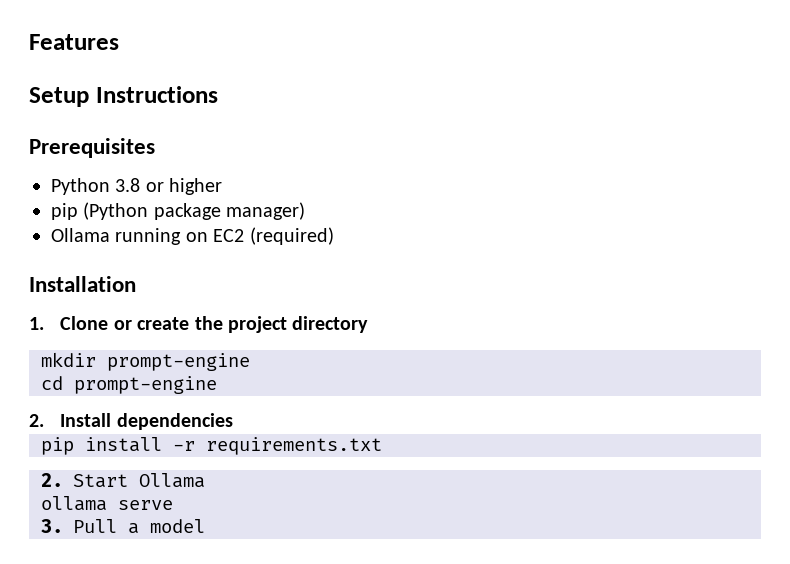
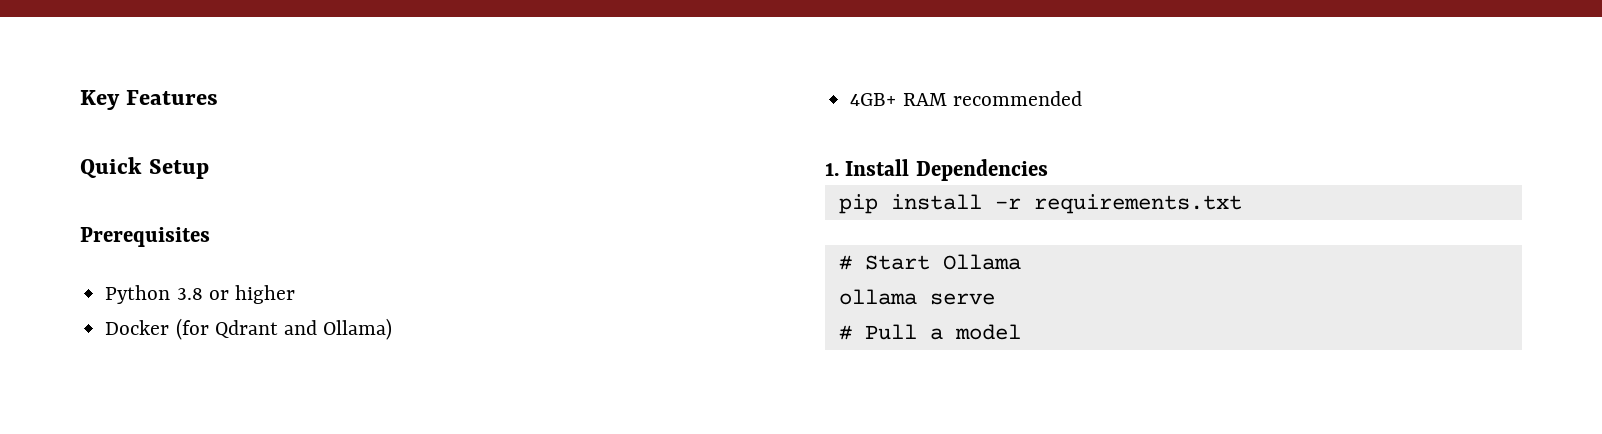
(29, 42) none -> [80,90,120,110] Key
(119, 42) none -> [80,157,142,178] Quick
[95,86,218,103] Instructions -> (209, 169) none
[51,202,306,220] [51,227,334,245] [29,276,136,292] [29,316,369,333] [41,352,250,371] [41,376,217,394] [29,413,233,430] pip (Python package manager) // Ollama running on EC2 (required) // Installation // 1. Clone or create the project directory // mkdir prompt-engine // cd prompt-engine // 2. Install dependencies -> [105,318,393,340] [850,91,1082,106] [825,159,1048,181] Docker (for Qdrant and Ollama) // 4GB+ RAM recommended // 1. Install Dependencies
[41,473,63,487] 2. -> [838,255,852,270] #
[41,519,63,533] 3. -> [838,325,852,340] #

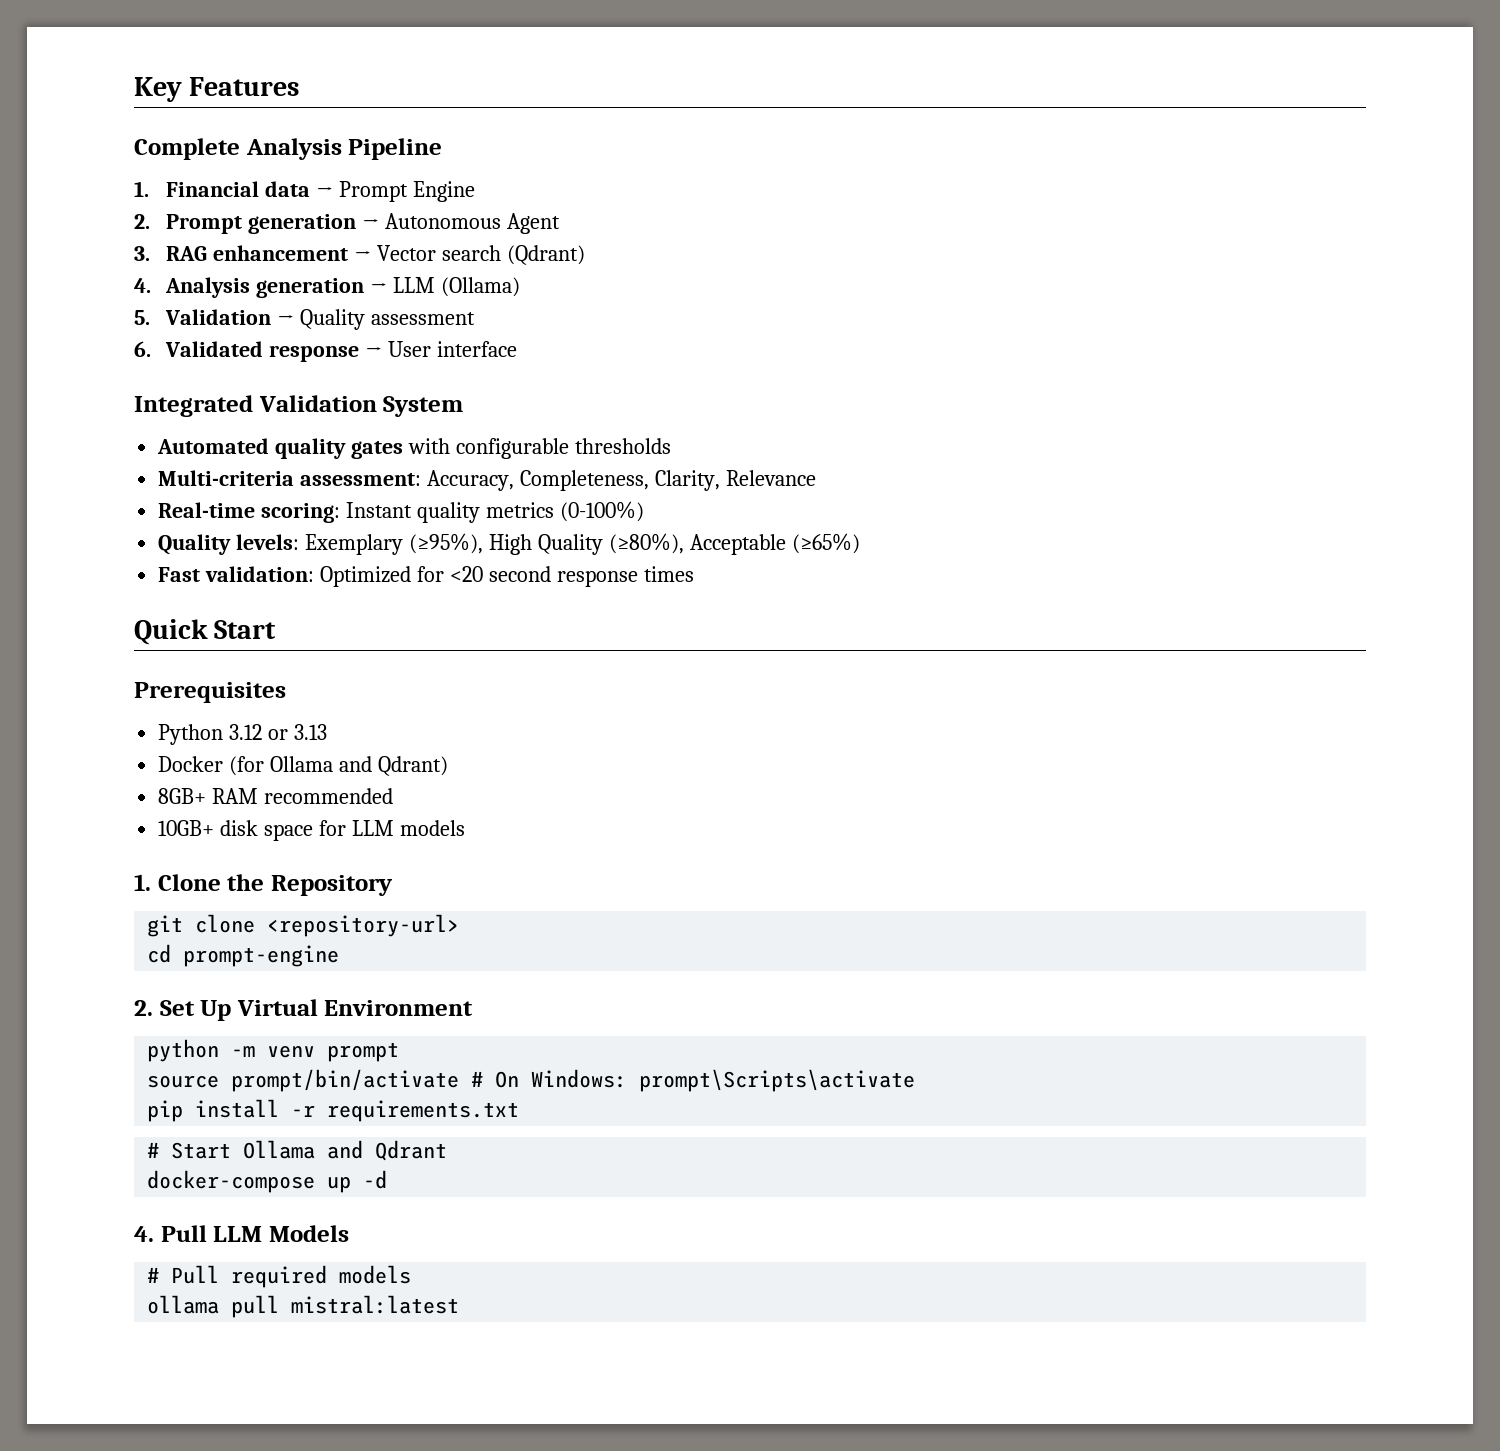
(218, 97) none -> [134,138,443,160] [134,181,476,202] [134,213,561,234] [134,245,585,265] [134,277,521,298] [134,309,476,330] [134,341,518,362] [134,395,464,417] [157,438,671,459] [158,470,816,491] [158,501,644,523] [158,533,860,555] [158,566,694,587] // Complete Analysis Pipeline // 1. Financial data → Prompt Engine // 2. Prompt generation → Autonomous Agent // 3. RAG enhancement → Vector search (Qdrant) // 4. Analysis generation → LLM (Ollama) // 5. Validation → Quality assessment // 6. Validated response → User interface // Integrated Validation System // Automated quality gates with configurable thresholds // Multi-criteria assessment: Accuracy, Completeness, Clarity, Relevance // Real-time scoring: Instant quality metrics (0-100%) // Quality levels: Exemplary (≥95%), High Quality (≥80%), Acceptable (≥65%) // Fast validation: Optimized for <20 second response times
[148,159,209,179] Setup -> [214,620,277,639] Start
[176,285,295,304] 3.8 or higher -> [229,724,328,740] 3.12 or 3.13
[214,318,393,340] [850,91,1082,106] [825,159,1048,181] Qdrant and Ollama) // 4GB+ RAM recommended // 1. Install Dependencies -> [270,756,448,776] [158,788,394,804] [158,820,465,841] [134,874,393,896] [147,914,460,937] [147,944,340,967] [134,999,474,1021] [147,1039,400,1062] [147,1069,916,1092] Ollama and Qdrant) // 8GB+ RAM recommended // 10GB+ disk space for LLM models // 1. Clone the Repository // git clone <repository-url> // cd prompt-engine // 2. Set Up Virtual Environment // python -m venv prompt // source prompt/bin/activate # On Windows: prompt\Scripts\activate
[838,289,995,305] [838,324,1021,340] // ollama serve // # Pull a model -> [327,1140,448,1161] [147,1170,388,1193] [134,1225,349,1242] [147,1265,412,1288] [147,1295,460,1318] and Qdrant // docker-compose up -d // 4. Pull LLM Models // # Pull required models // ollama pull mistral:latest

